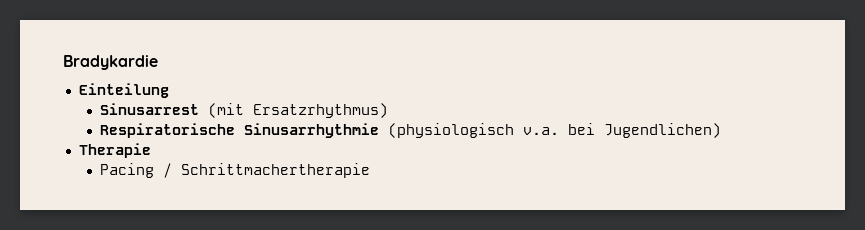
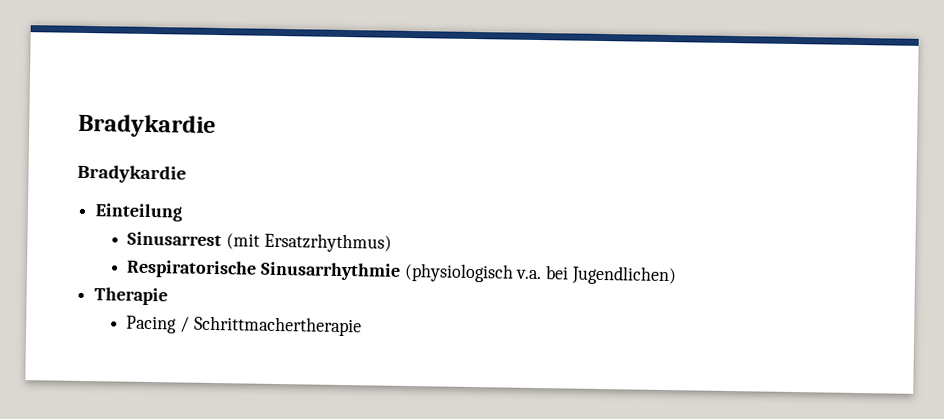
[63,55,158,70] Bradykardie -> [78,113,216,139] [77,164,187,184] Bradykardie // Bradykardie

